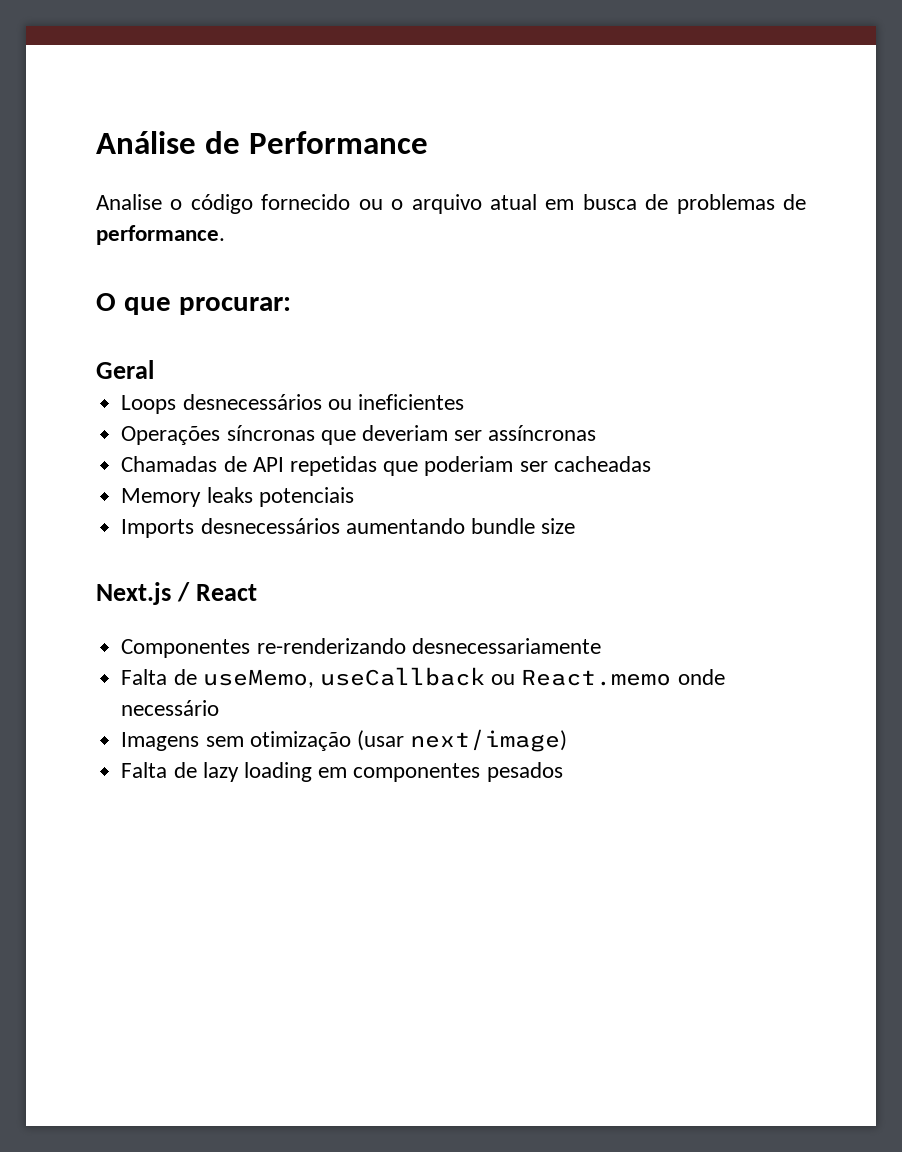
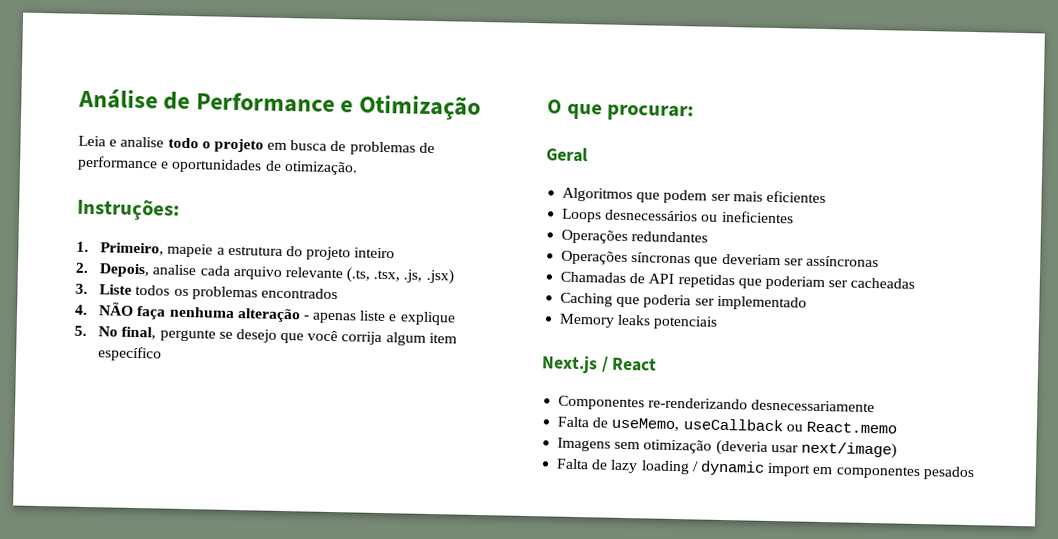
[96,194,537,214] // Analise o código fornecido ou o arquivo atual -> [340,94,481,121] [78,135,264,153] e Otimização // Leia e analise todo o projeto
[96,225,225,245] [96,293,291,315] [96,360,154,379] performance. // O que procurar: // Geral -> [77,155,358,176] [76,198,180,221] [76,241,396,261] [75,262,454,285] [75,283,338,301] [74,302,456,326] [74,325,457,346] [98,346,163,362] [547,99,695,122] [546,147,588,163] [562,187,826,204] performance e oportunidades de otimização. // Instruções: // 1. Primeiro, mapeie a estrutura do projeto inteiro // 2. Depois, analise cada arquivo relevante (.ts, .tsx, .js, .jsx) // 3. Liste todos os problemas encontrados // 4. NÃO faça nenhuma alteração - apenas liste e explique // 5. No final, pergunte se desejo que você corrija algum item específico // O que procurar: // Geral // Algoritmos que podem ser mais eficientes
(464, 402) none -> [561,229,709,245] // Operações redundantes
[121,487,354,507] [121,518,576,538] Memory leaks potenciais // Imports desnecessários aumentando bundle size -> [560,292,807,311] [559,313,719,330] Caching que poderia ser implementado // Memory leaks potenciais
[677,669,725,685] [121,700,220,716] onde necessário -> (897, 427) none
[356,730,404,751] (usar -> [715,439,799,456] (deveria usar
(312, 772) none -> [691,460,812,477] / dynamic import

